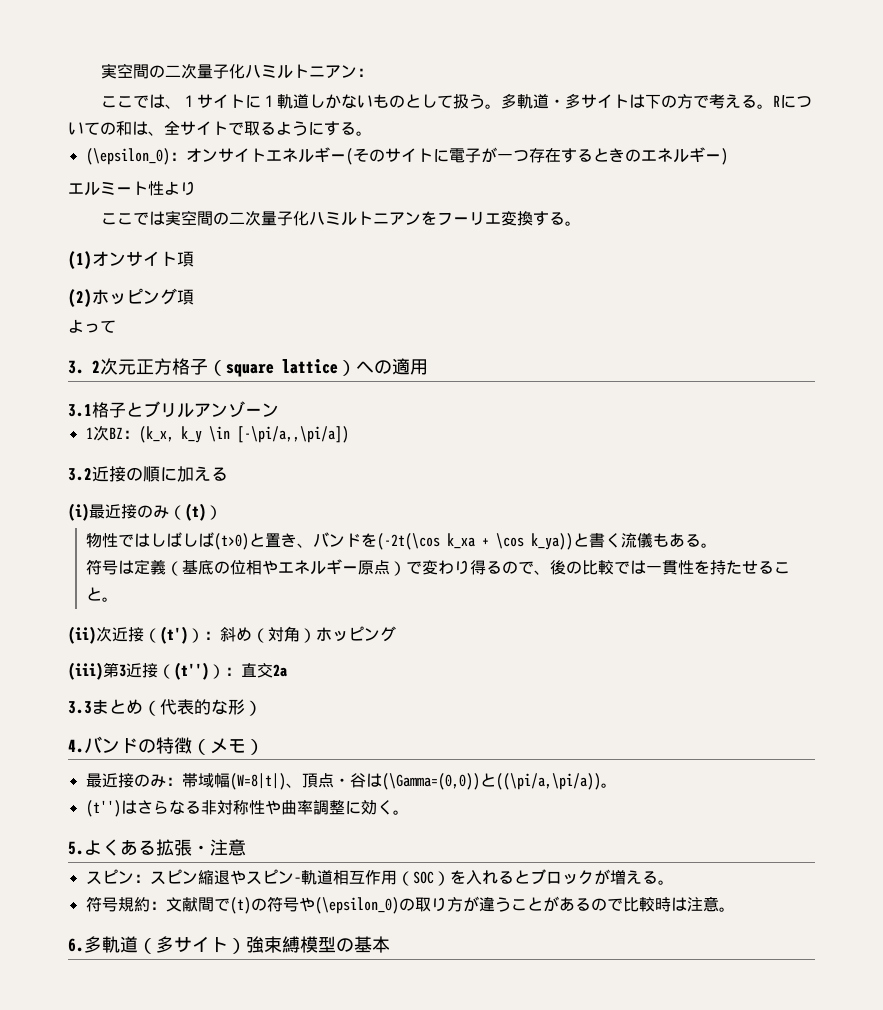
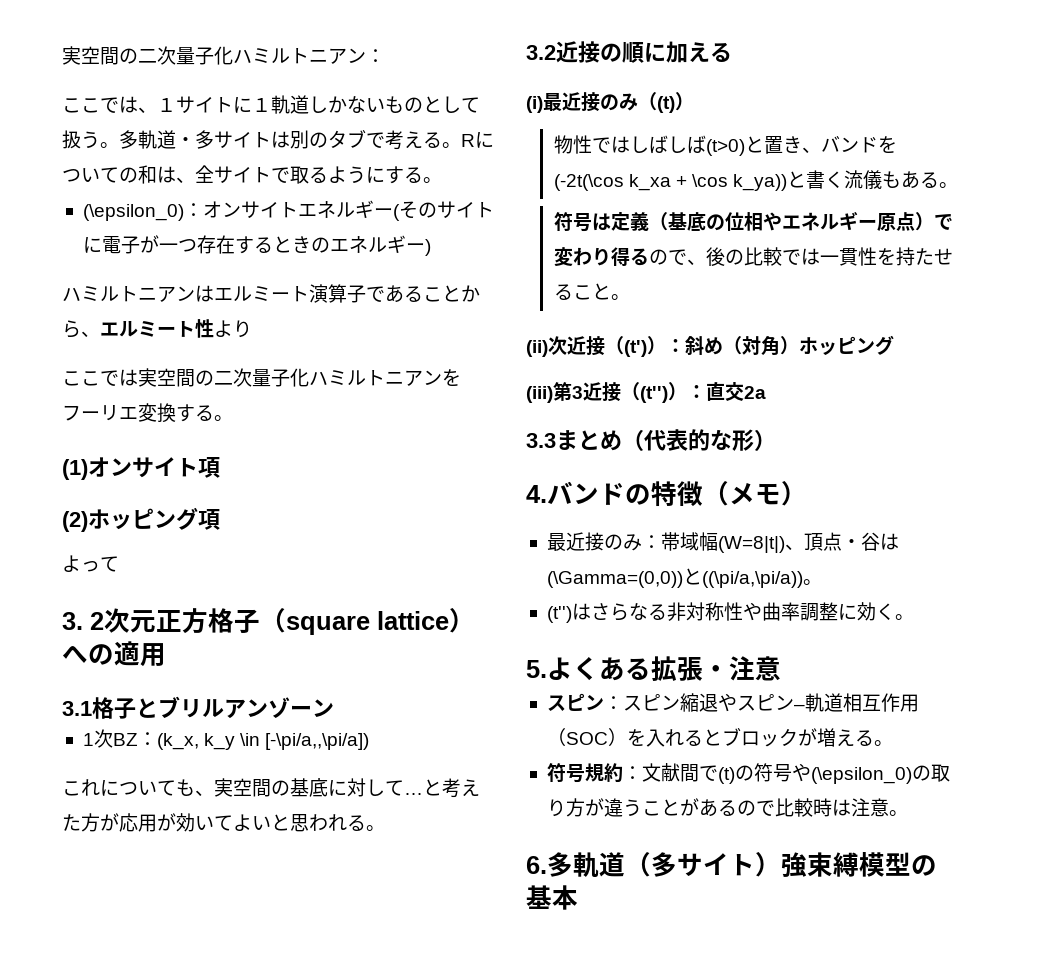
[645,94,694,109] 下の方 -> [290,129,366,149] 別のタブ
(728, 156) none -> [62,284,480,303] [62,320,100,338] ハミルトニアンはエルミート演算子であることから、
(349, 434) none -> [62,778,480,798] [62,813,385,832] // これについても、実空間の基底に対して…と考えた方が応用が効いてよいと思われる。

